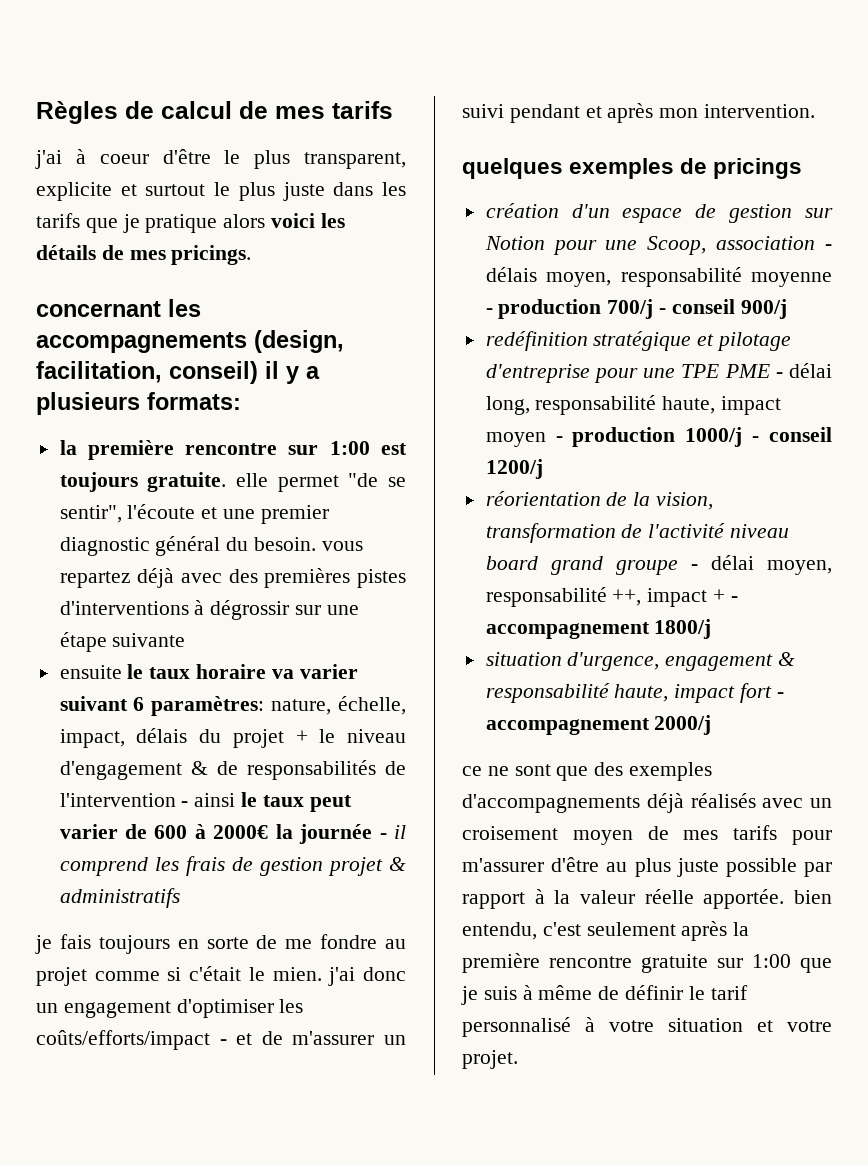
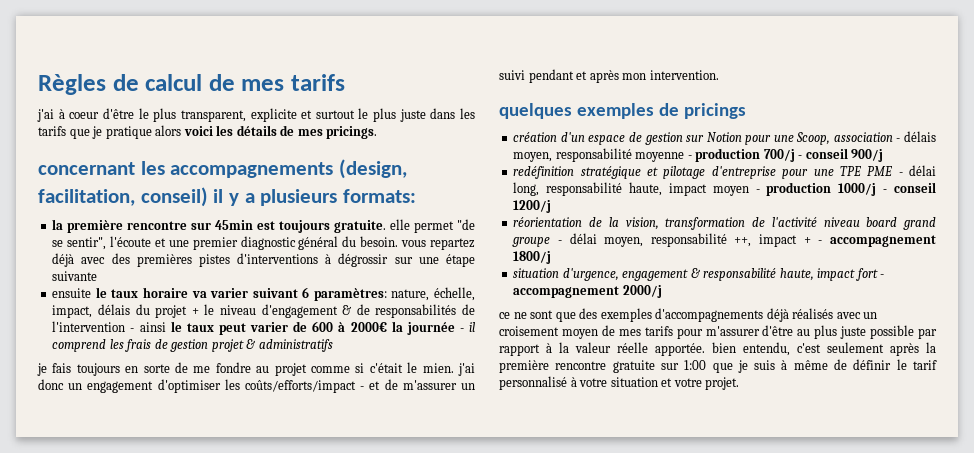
[329,441,370,455] 1:00 -> [215,220,254,230] 45min

